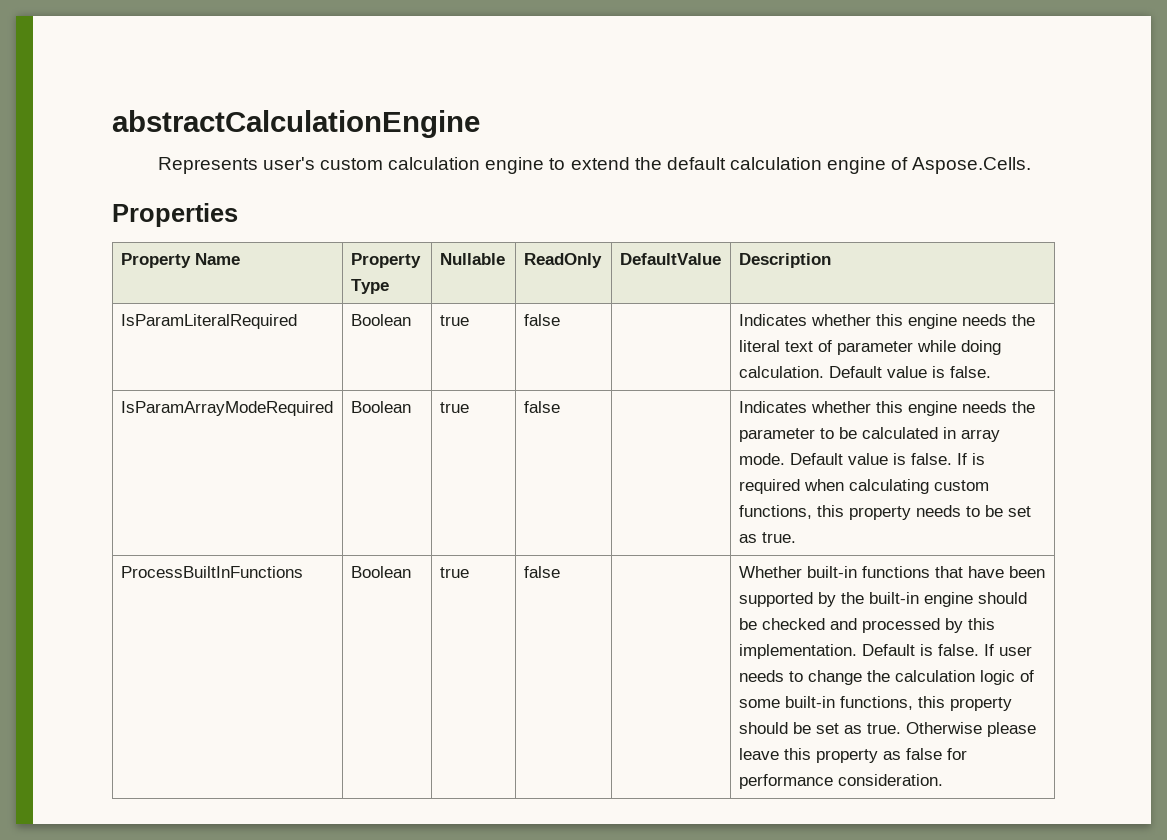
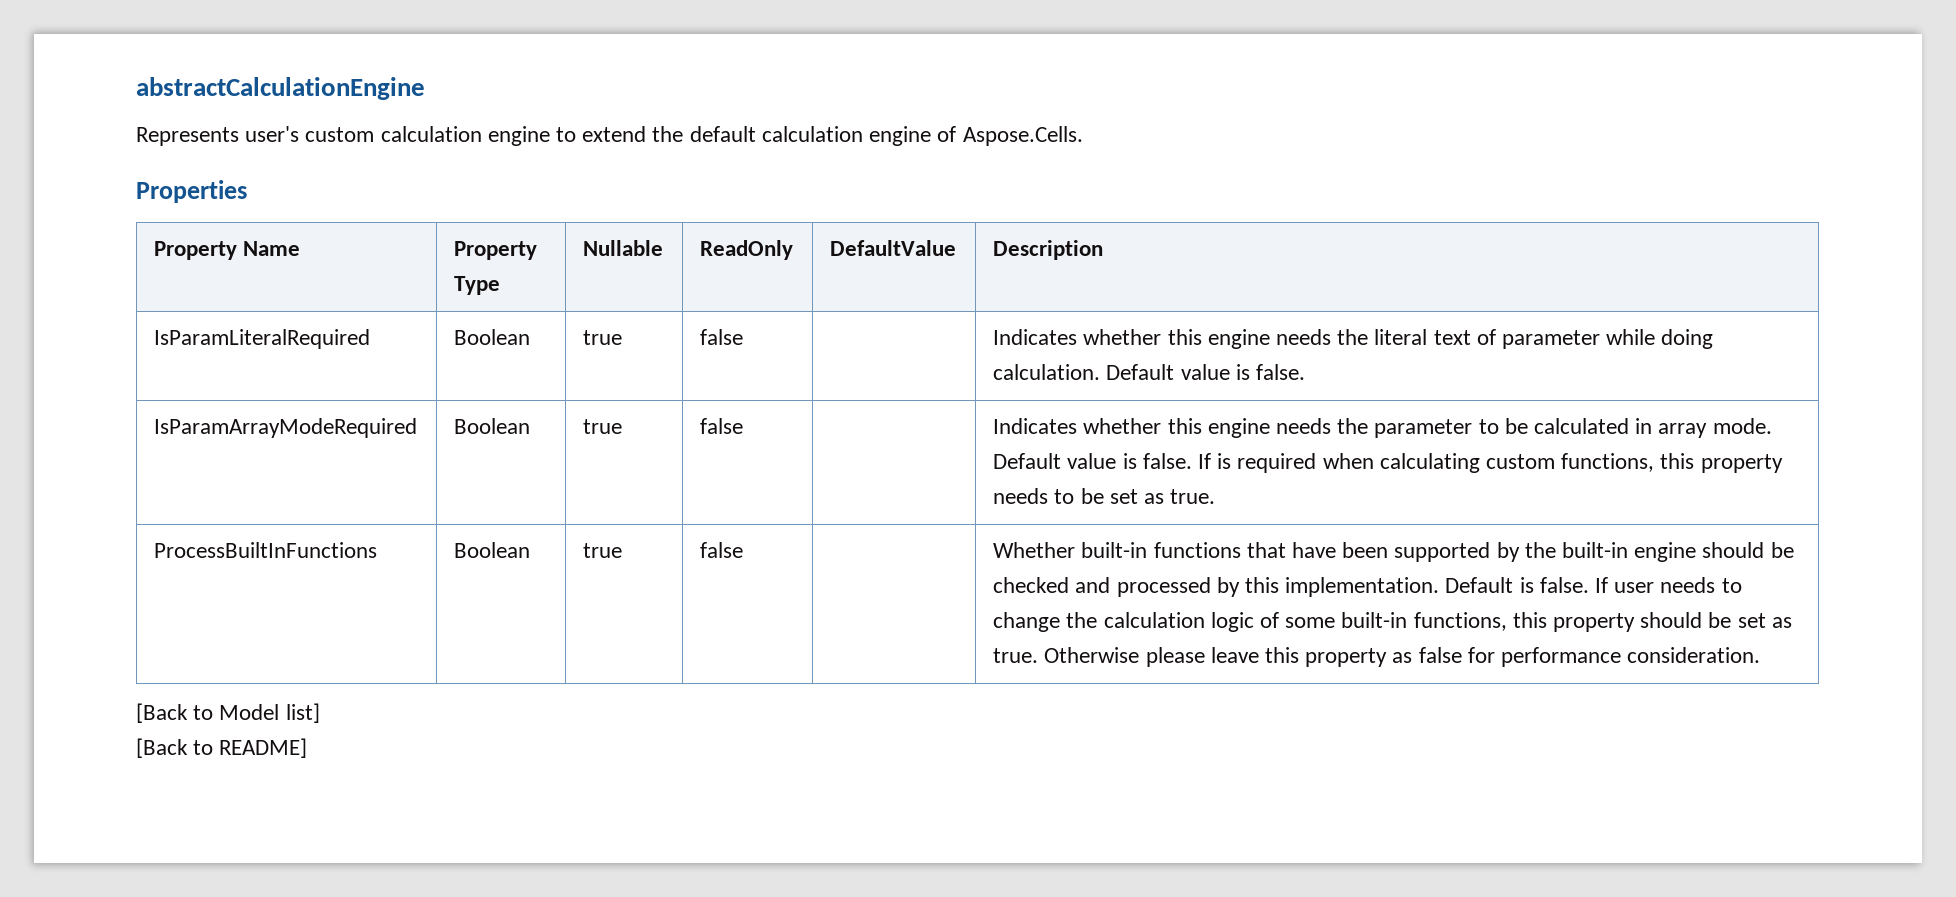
(943, 780) none -> [136,703,320,723] [136,738,308,758] // [Back to Model list] // [Back to README]

